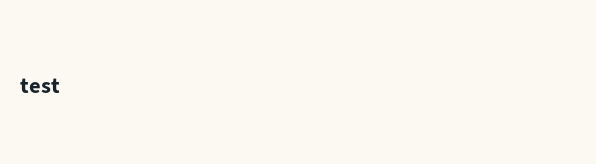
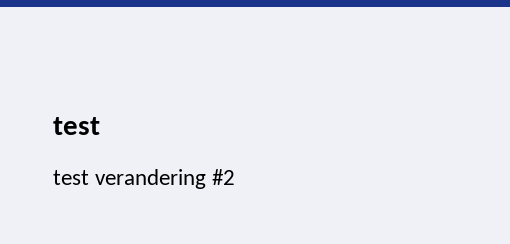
[20,78,60,93] test -> [53,117,100,135] [53,169,236,189] test // test verandering #2

